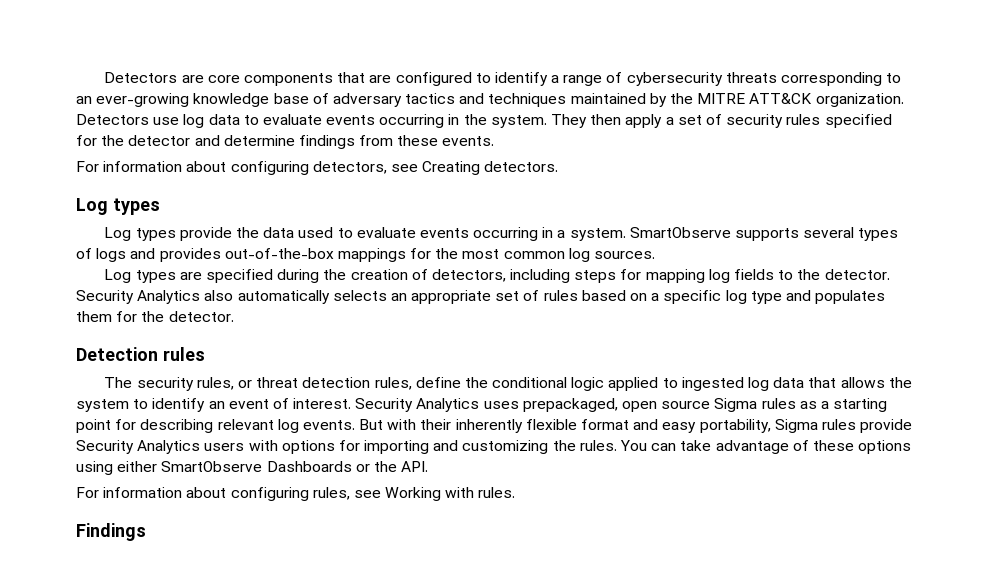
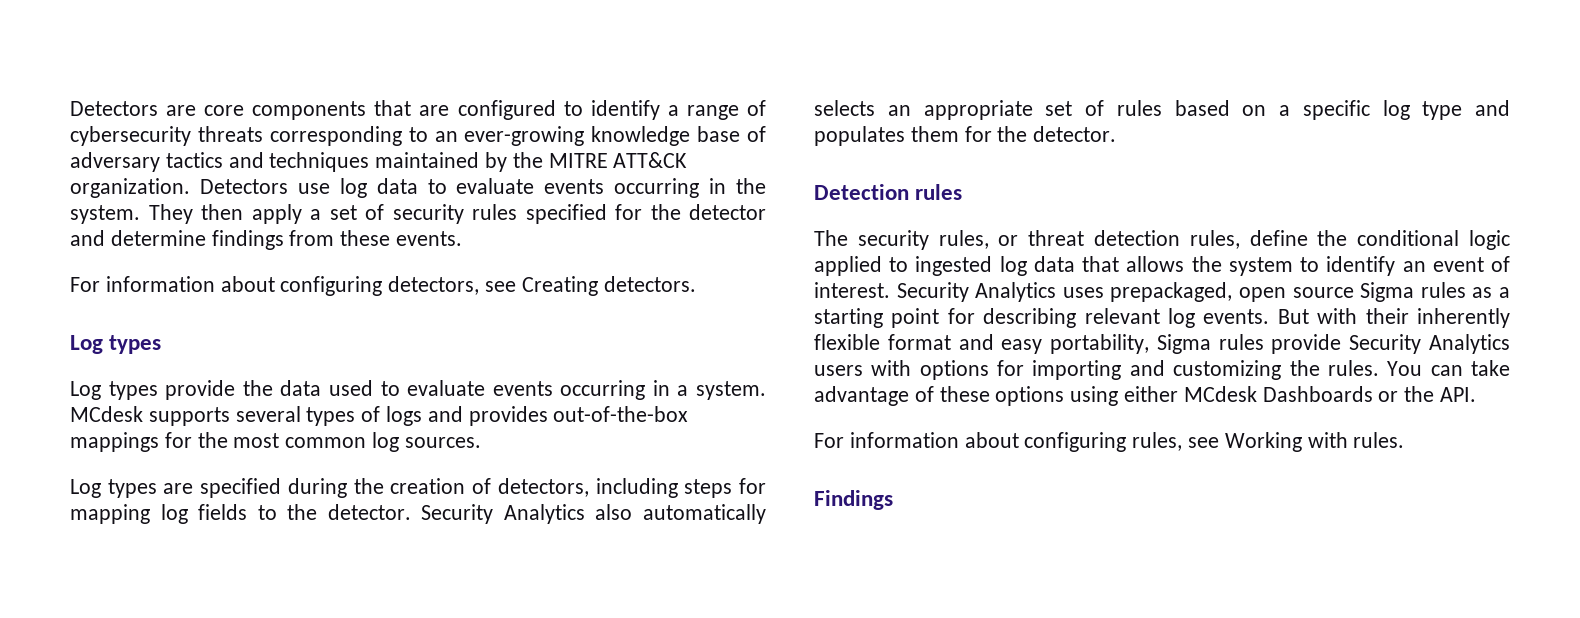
[629,227,731,238] SmartObserve -> [70,406,143,422] MCdesk
[161,461,263,472] SmartObserve -> [1183,386,1257,402] MCdesk

